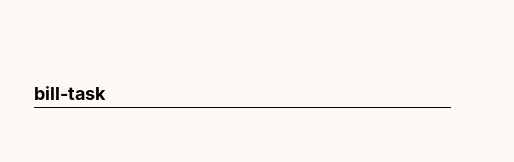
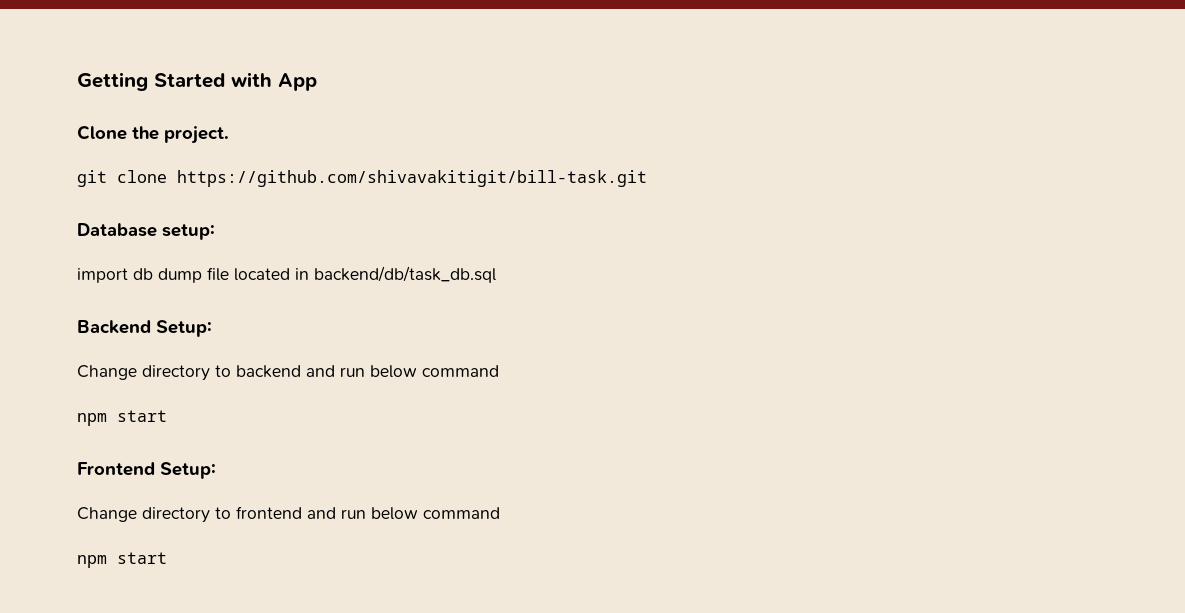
[34,86,106,100] bill-task -> [77,72,317,91] [77,125,229,144] [77,170,647,187] [77,223,215,240] [77,266,496,283] [77,320,212,337] [77,365,499,381] [77,410,167,426] [77,462,216,479] [77,506,500,523] [77,552,167,568] Getting Started with App // Clone the project. // git clone https://github.com/shivavakitigit/bill-task.git // Database setup: // import db dump file located in backend/db/task_db.sql // Backend Setup: // Change directory to backend and run below command // npm start // Frontend Setup: // Change directory to frontend and run below command // npm start

